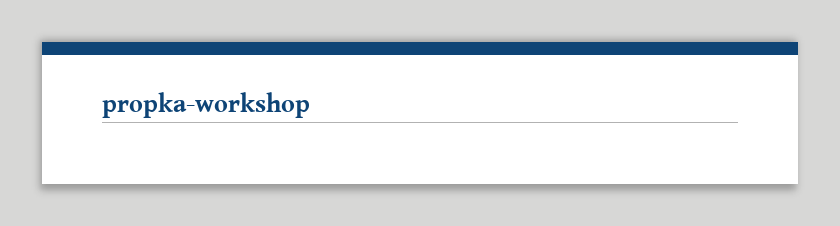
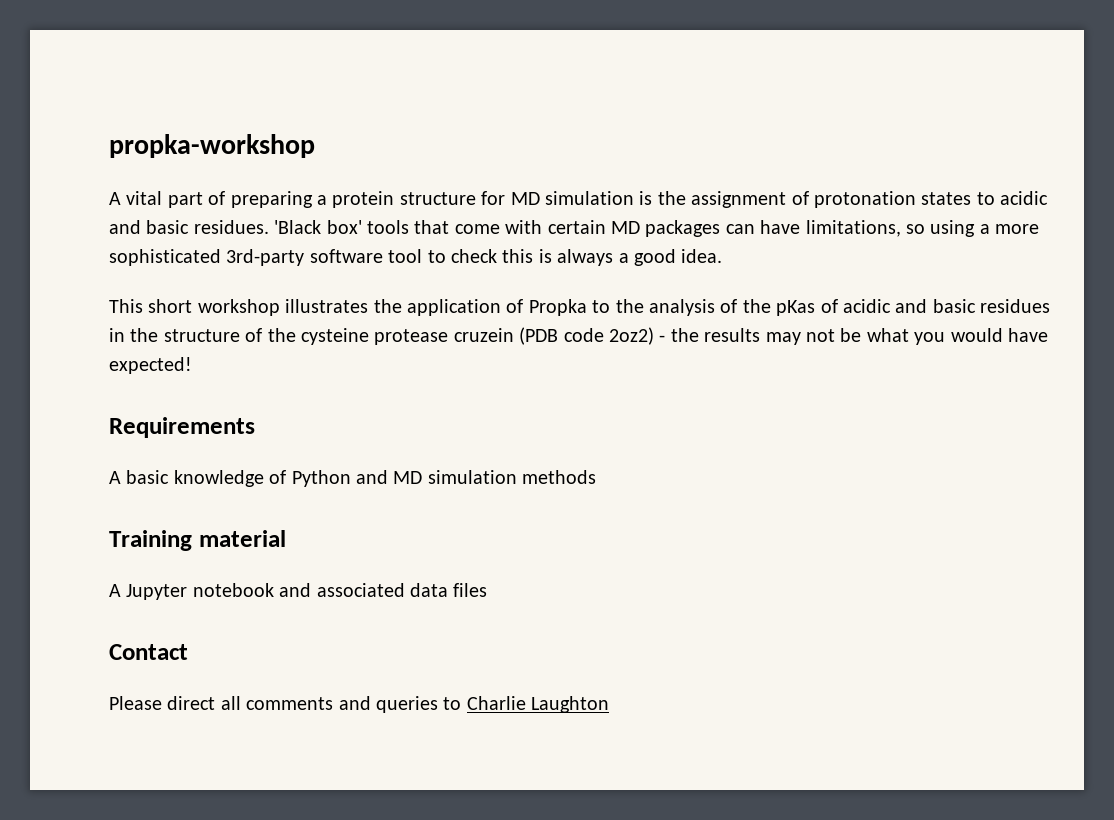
(310, 105) none -> [109,191,1049,208] [109,220,1040,237] [109,249,723,266] [109,299,1051,316] [109,327,1048,345] [109,357,192,374] [109,417,255,438] [109,470,597,487] [109,530,286,551] [109,583,488,600] [109,644,188,660] [109,696,610,713] // A vital part of preparing a protein structure for MD simulation is the assignment of protonation states to acidic and basic residues. 'Black box' tools that come with certain MD packages can have limitations, so using a more sophisticated 3rd-party software tool to check this is always a good idea. // This short workshop illustrates the application of Propka to the analysis of the pKas of acidic and basic residues in the structure of the cysteine protease cruzein (PDB code 2oz2) - the results may not be what you would have expected! // Requirements // A basic knowledge of Python and MD simulation methods // Training material // A Jupyter notebook and associated data files // Contact // Please direct all comments and queries to Charlie Laughton

